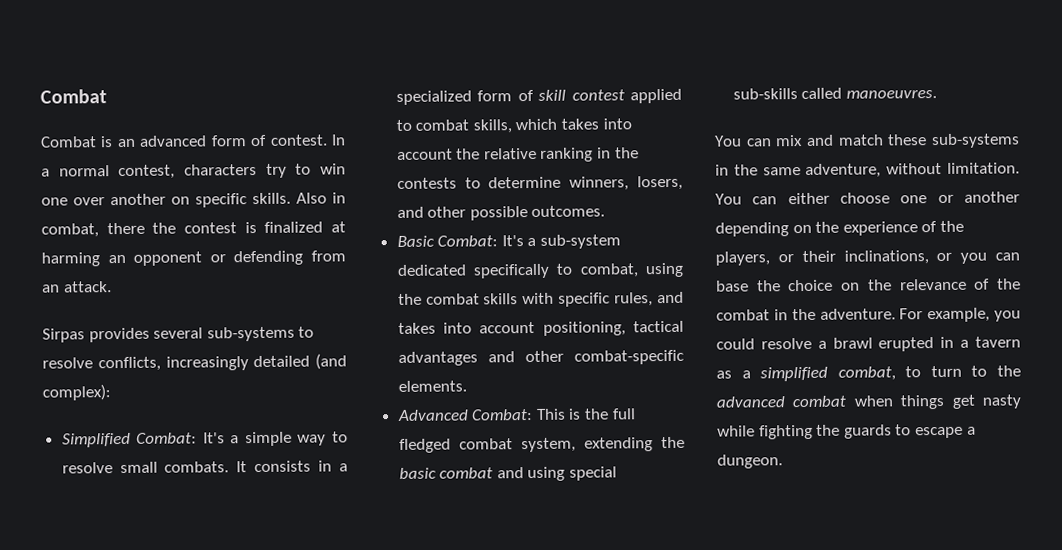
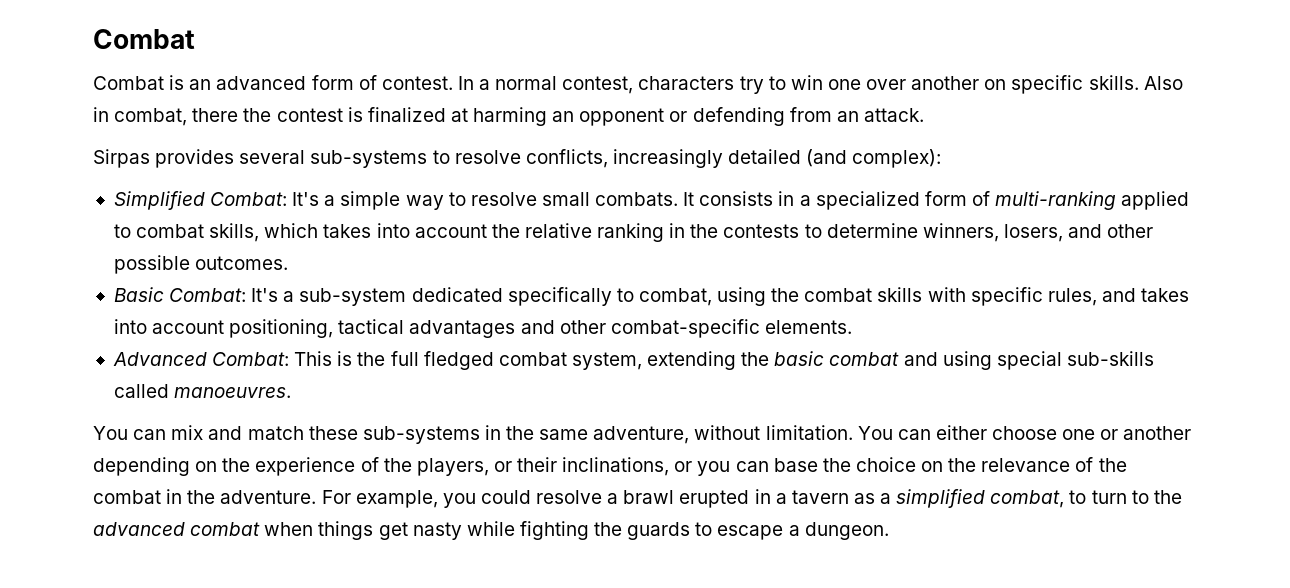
[538,89,625,101] skill contest -> [995,191,1117,210] multi-ranking

